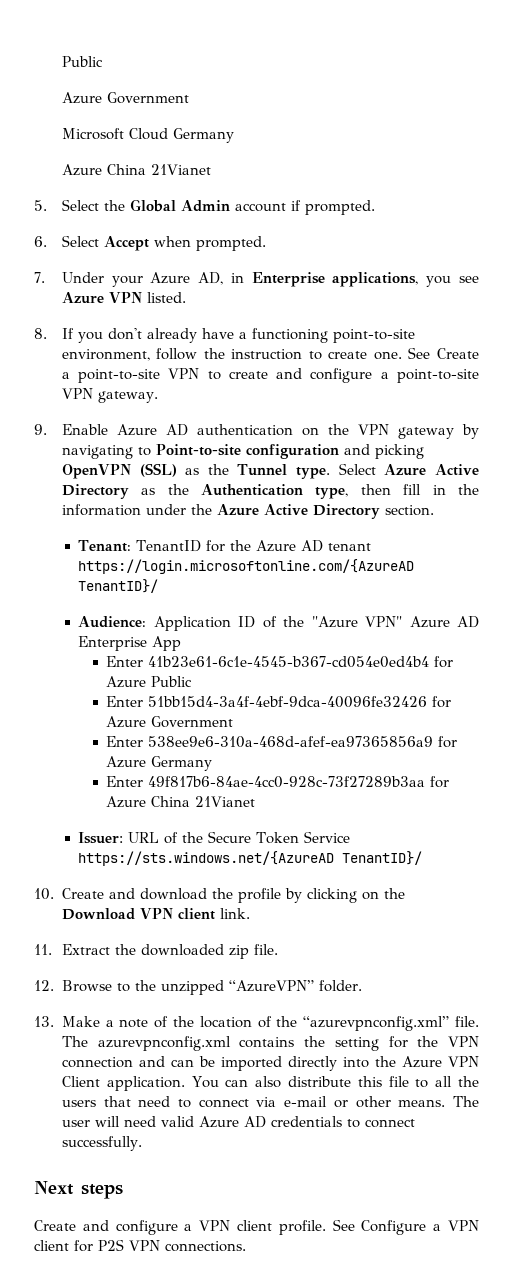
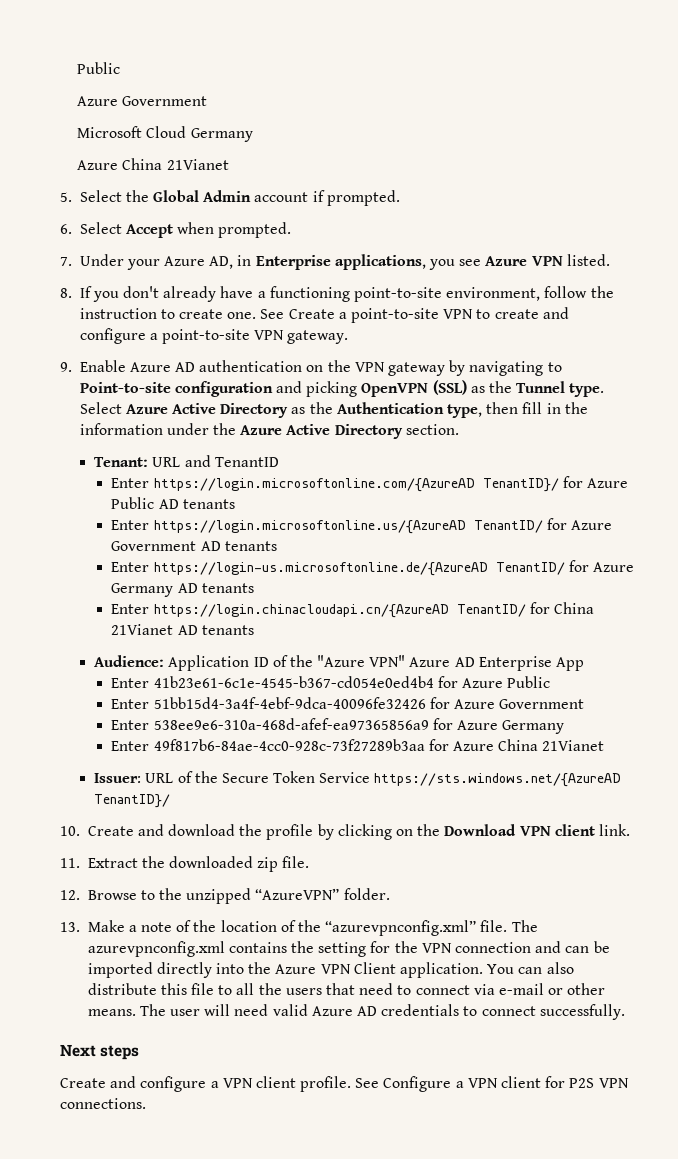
(132, 546) none -> [152,455,211,467] URL and
[206,540,372,552] [78,559,415,574] [78,579,159,593] for the Azure AD tenant https://login.microsoftonline.com/{AzureAD TenantID}/ -> [111,476,628,492] [111,497,235,509] [111,518,612,534] [111,541,277,551] [111,560,634,576] [111,583,254,597] [111,602,594,618] [111,624,254,635] // Enter https://login.microsoftonline.com/{AzureAD TenantID}/ for Azure Public AD tenants // Enter https://login.microsoftonline.us/{AzureAD TenantID/ for Azure Government AD tenants // Enter https://login-us.microsoftonline.de/{AzureAD TenantID/ for Azure Germany AD tenants // Enter https://login.chinacloudapi.cn/{AzureAD TenantID/ for China 21Vianet AD tenants

